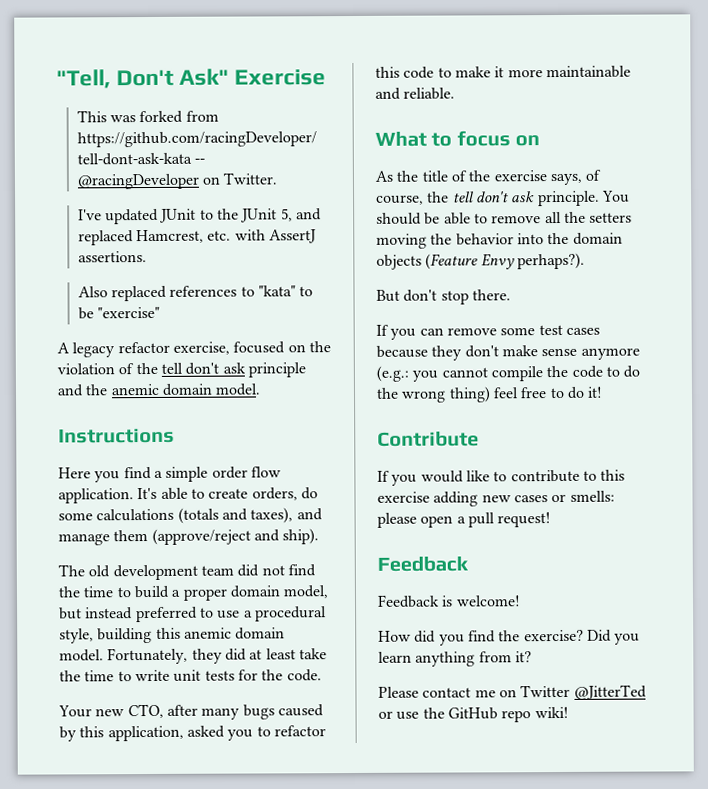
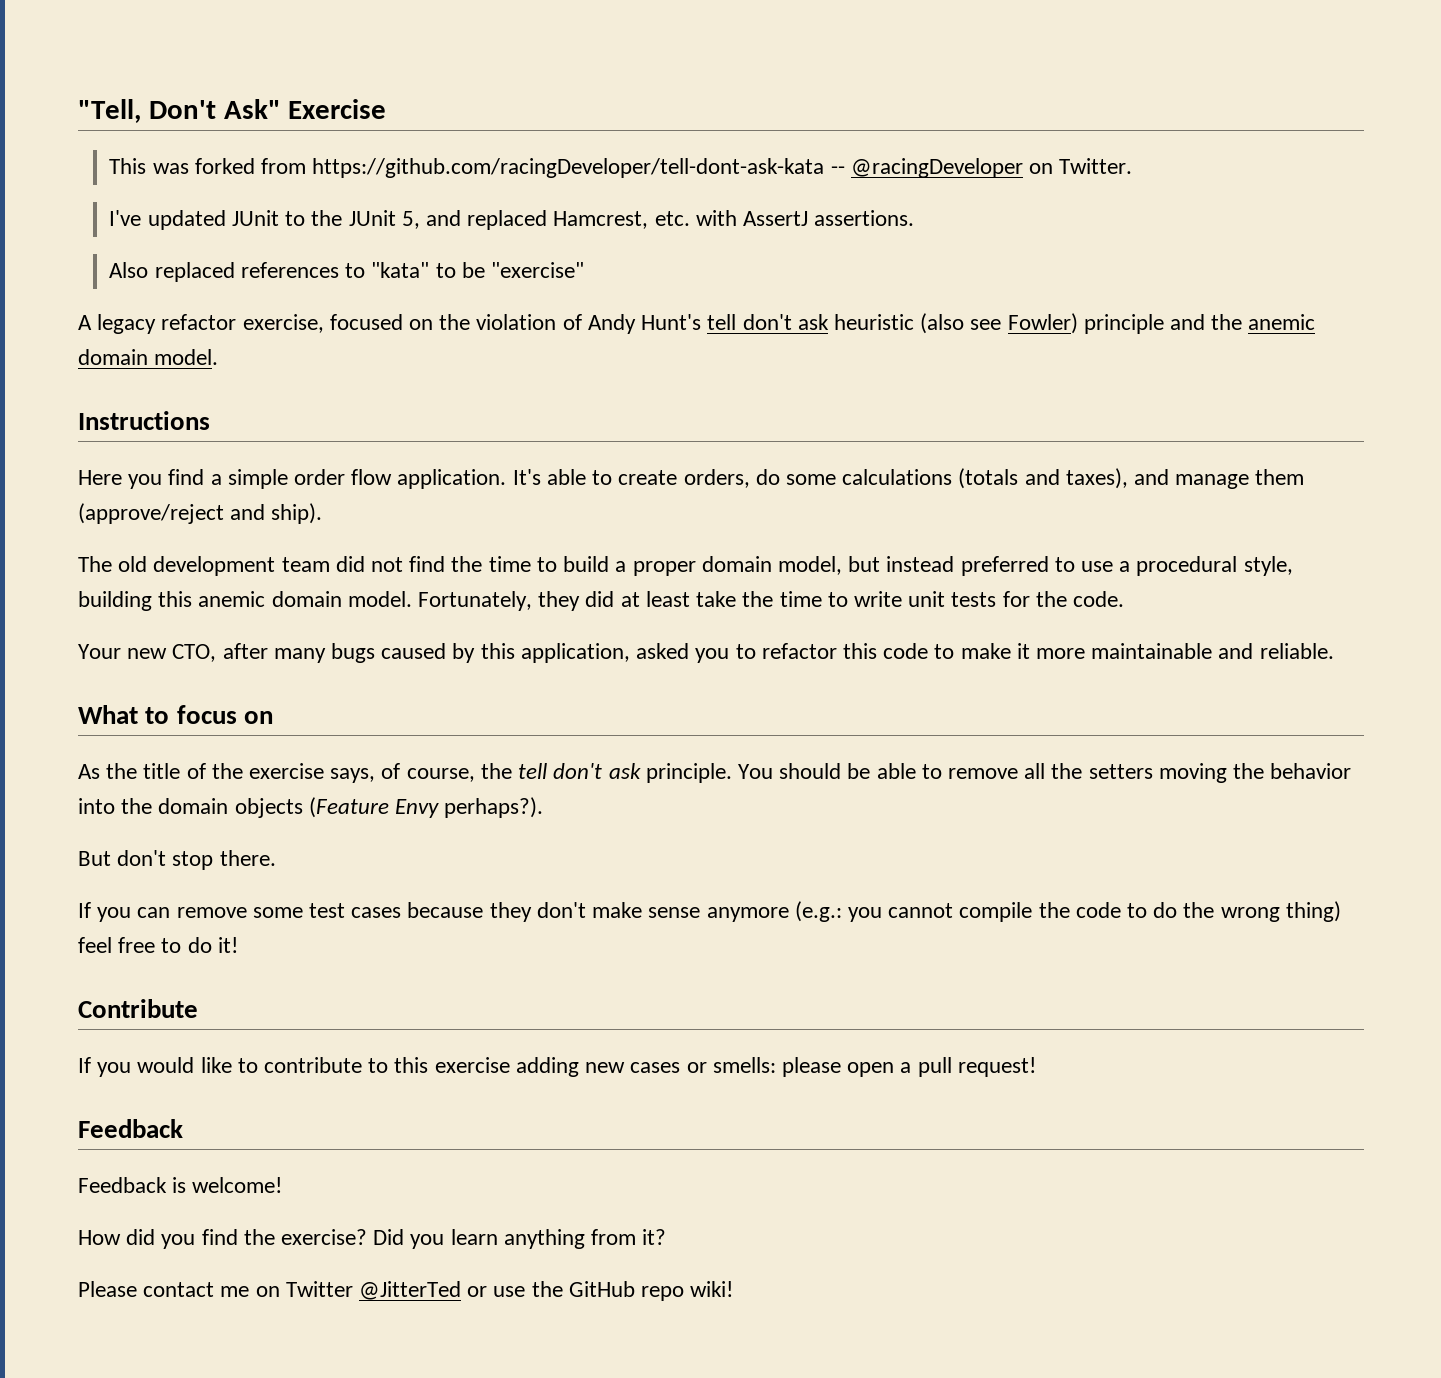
[135,362,246,375] the tell don't ask -> [587,313,1078,334] Andy Hunt's tell don't ask heuristic (also see Fowler)

